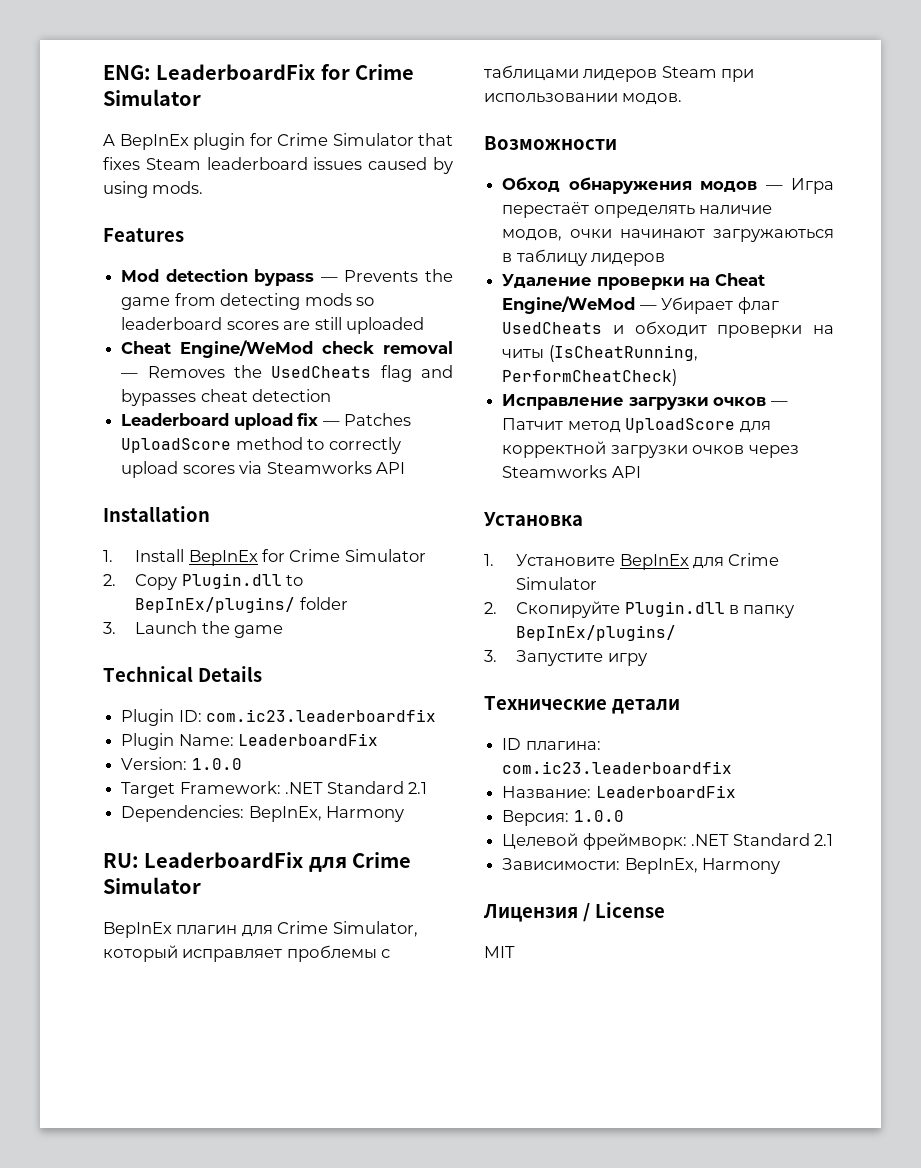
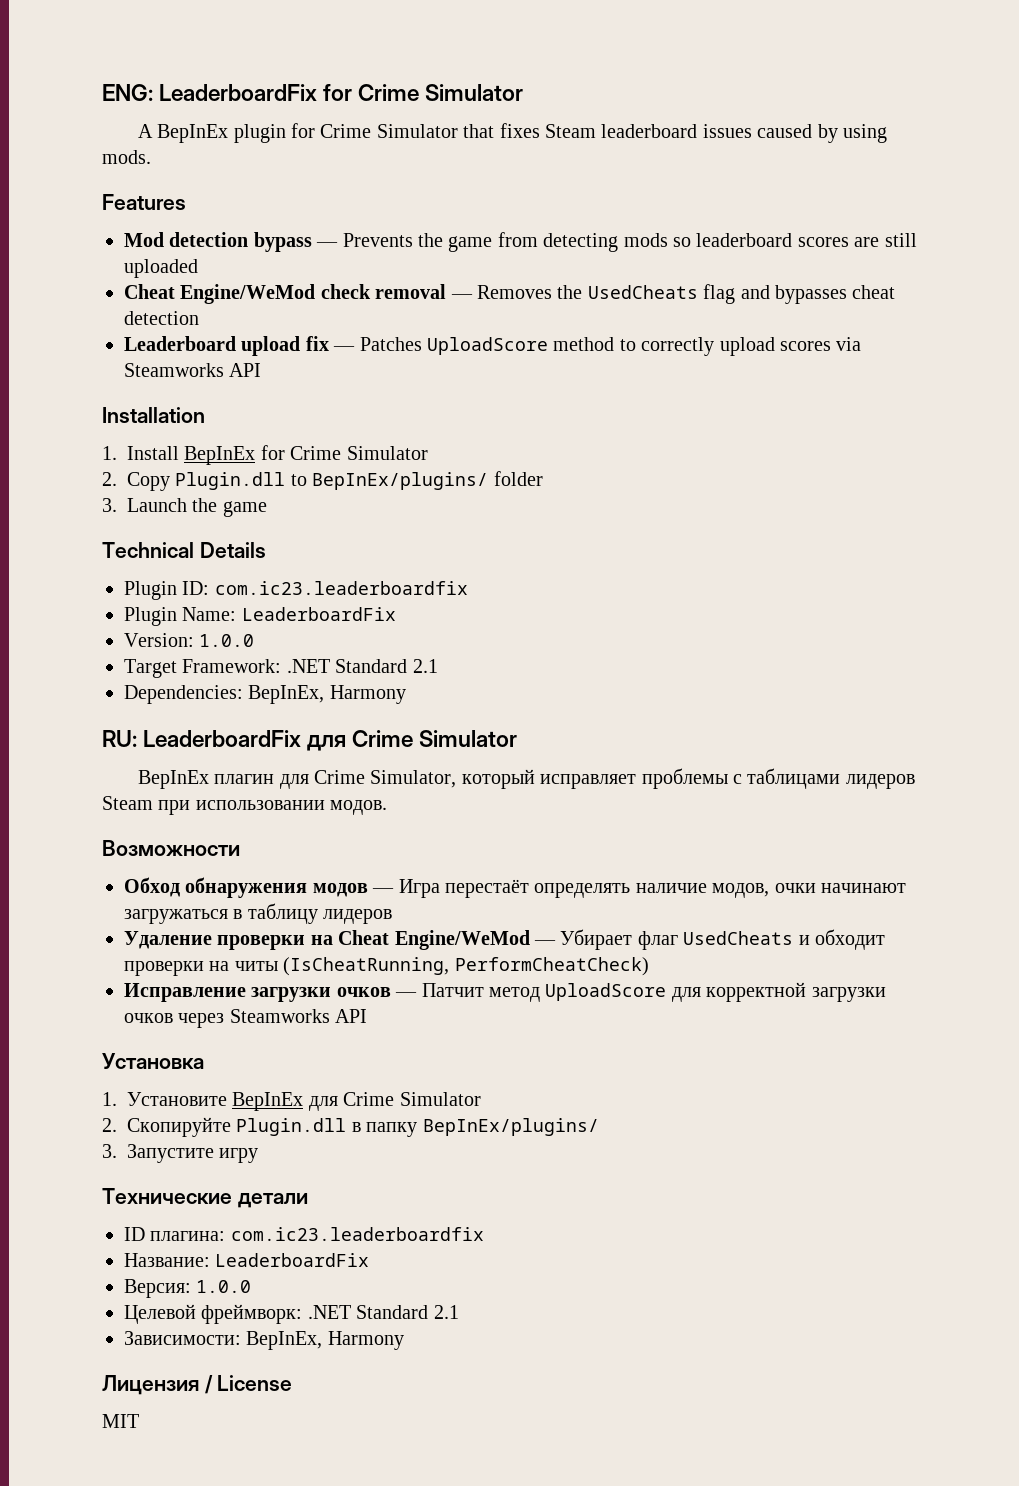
[713,229,834,242] загружаються -> [124,909,228,924] загружаться

